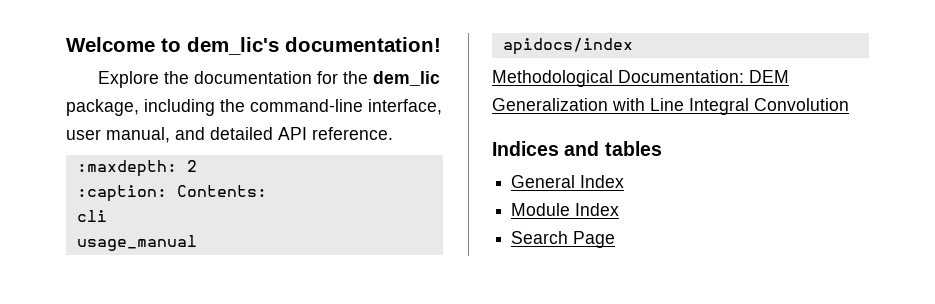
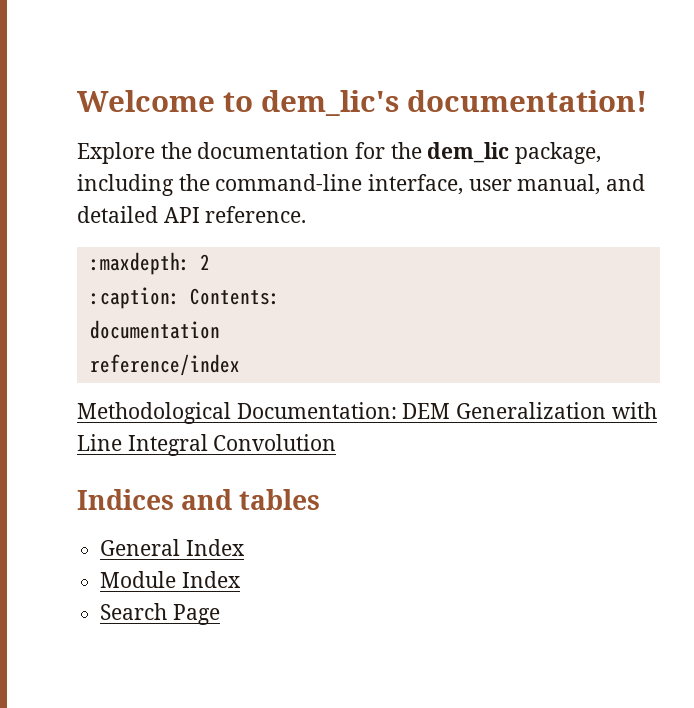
[76,210,107,222] [76,235,197,251] [502,38,633,55] cli // usage_manual // apidocs/index -> [89,320,220,339] [89,354,240,376] documentation // reference/index

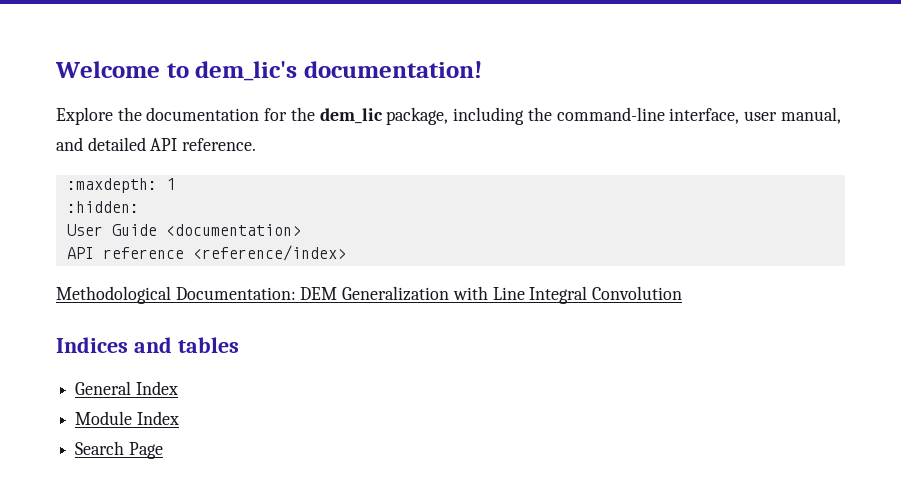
[199,254,210,270] [89,287,280,309] [89,320,220,339] [89,354,240,376] 2 // :caption: Contents: // documentation // reference/index -> [165,178,175,190] [66,201,139,213] [66,224,301,236] [66,245,346,261] 1 // :hidden: // User Guide <documentation> // API reference <reference/index>

